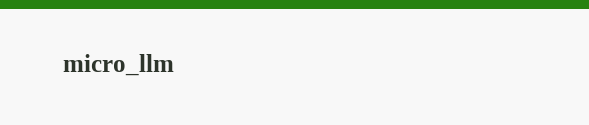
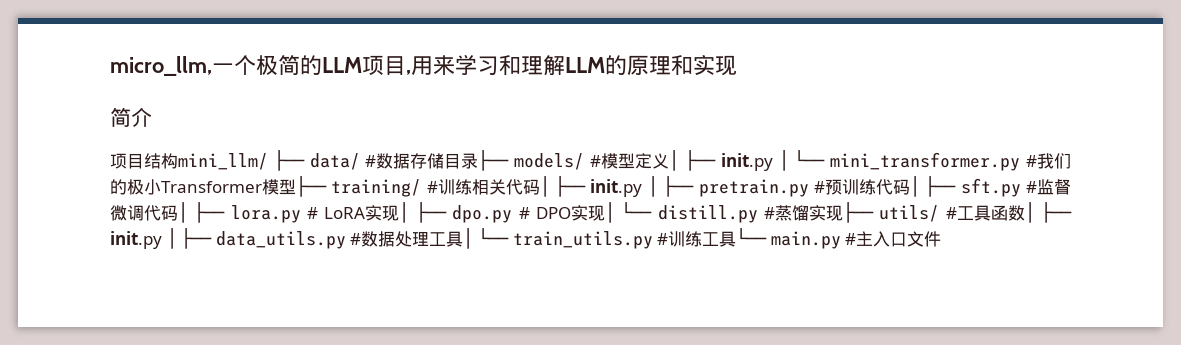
[63,54,174,76] micro_llm -> [110,55,737,76] [110,107,152,127] [110,150,1072,171] [110,176,1071,197] [110,202,1072,223] [110,228,942,249] micro_llm,一个极简的LLM项目,用来学习和理解LLM的原理和实现 // 简介 // 项目结构mini_llm/ ├── data/ #数据存储目录├── models/ #模型定义│ ├── init.py │ └── mini_transformer.py #我们的极小Transformer模型├── training/ #训练相关代码│ ├── init.py │ ├── pretrain.py #预训练代码│ ├── sft.py #监督微调代码│ ├── lora.py # LoRA实现│ ├── dpo.py # DPO实现│ └── distill.py #蒸馏实现├── utils/ #工具函数│ ├── init.py │ ├── data_utils.py #数据处理工具│ └── train_utils.py #训练工具└── main.py #主入口文件

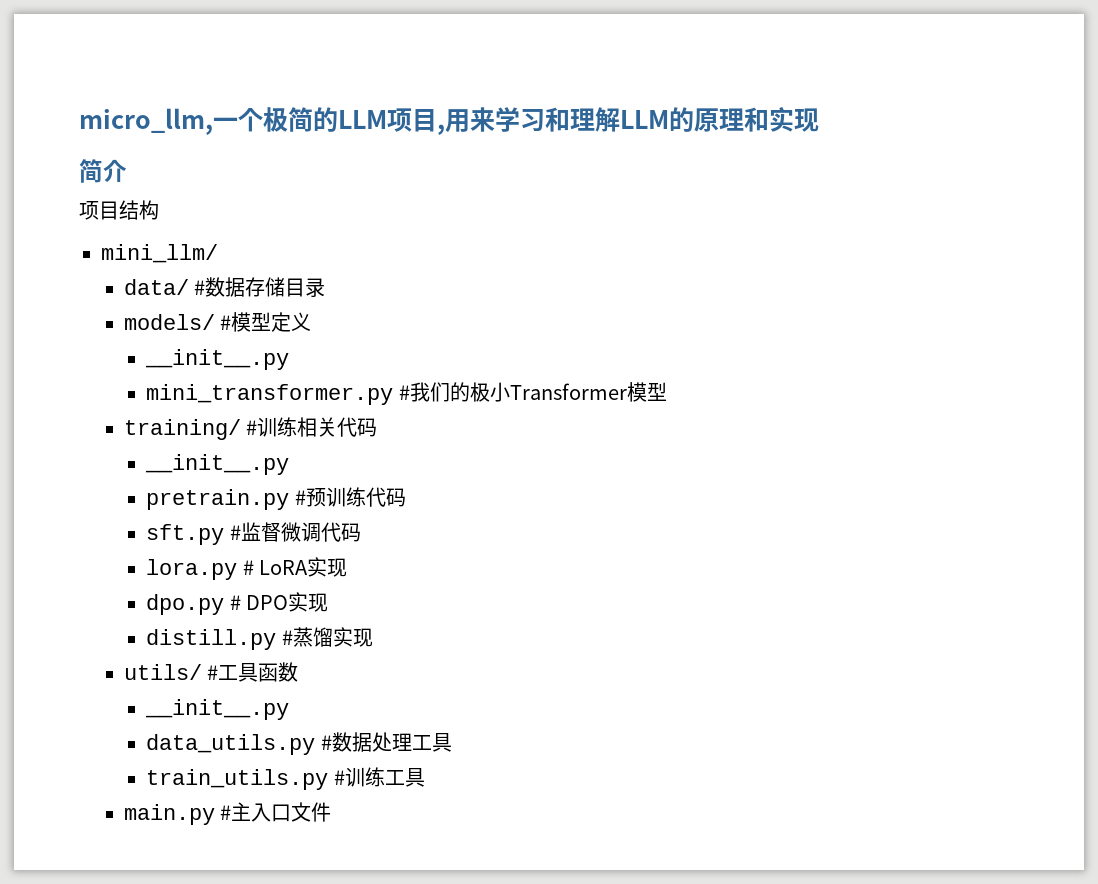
(178, 161) none -> (159, 210) //
[273,150,305,171] ├── -> (218, 253) //
[478,150,510,171] ├── -> (326, 287) //
[669,150,826,171] │ ├── init.py │ └── -> [145,349,290,370] // __init__.py //
[296,176,327,197] ├── -> (667, 391) //
[539,176,695,197] │ ├── init.py │ ├── -> [145,454,290,475] // __init__.py //
[909,176,957,197] │ ├── -> (406, 497) //
[178,202,226,223] │ ├── -> (361, 532) //
[399,202,447,223] │ ├── -> (348, 567) //
[604,202,653,223] │ └── -> (329, 602) //
[842,202,874,223] ├── -> (373, 637) //
[1024,202,1072,223] [110,228,213,249] │ ├── init.py │ ├── -> [145,699,290,720] // __init__.py //
[463,228,509,249] │ └── -> (452, 742) //
[736,228,768,245] └── -> (425, 777) //

